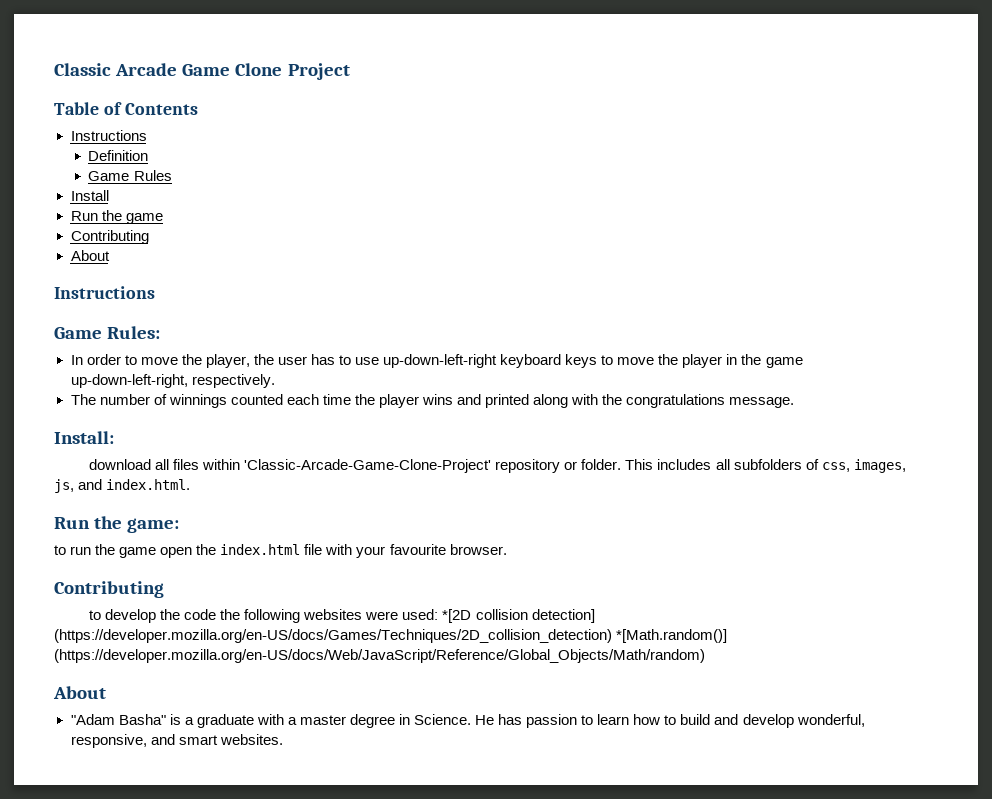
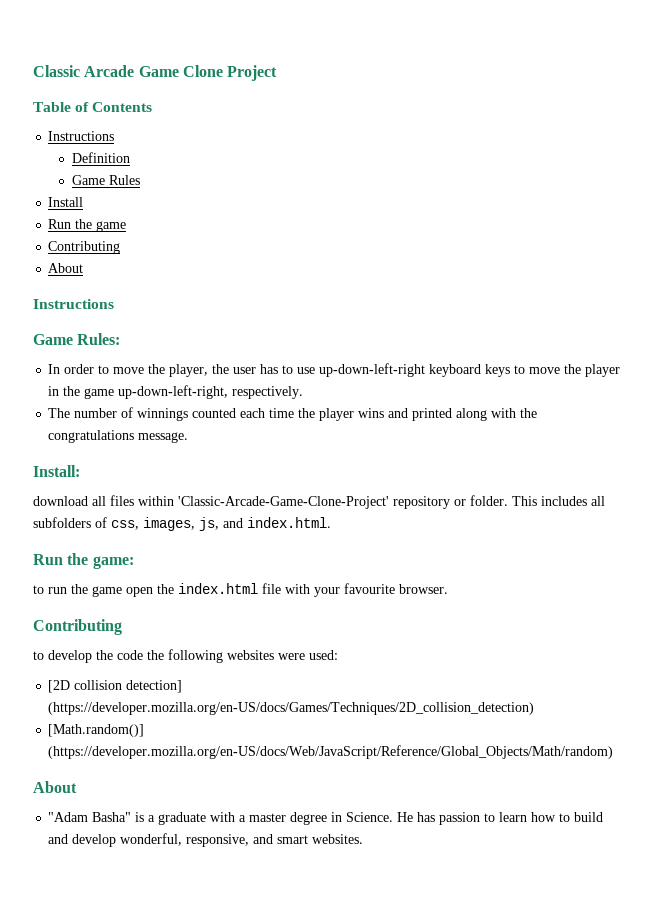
[442,609,472,623] *[2D -> [48,680,71,693] // [2D
[616,629,728,643] *[Math.random()] -> [48,724,145,737] // [Math.random()]

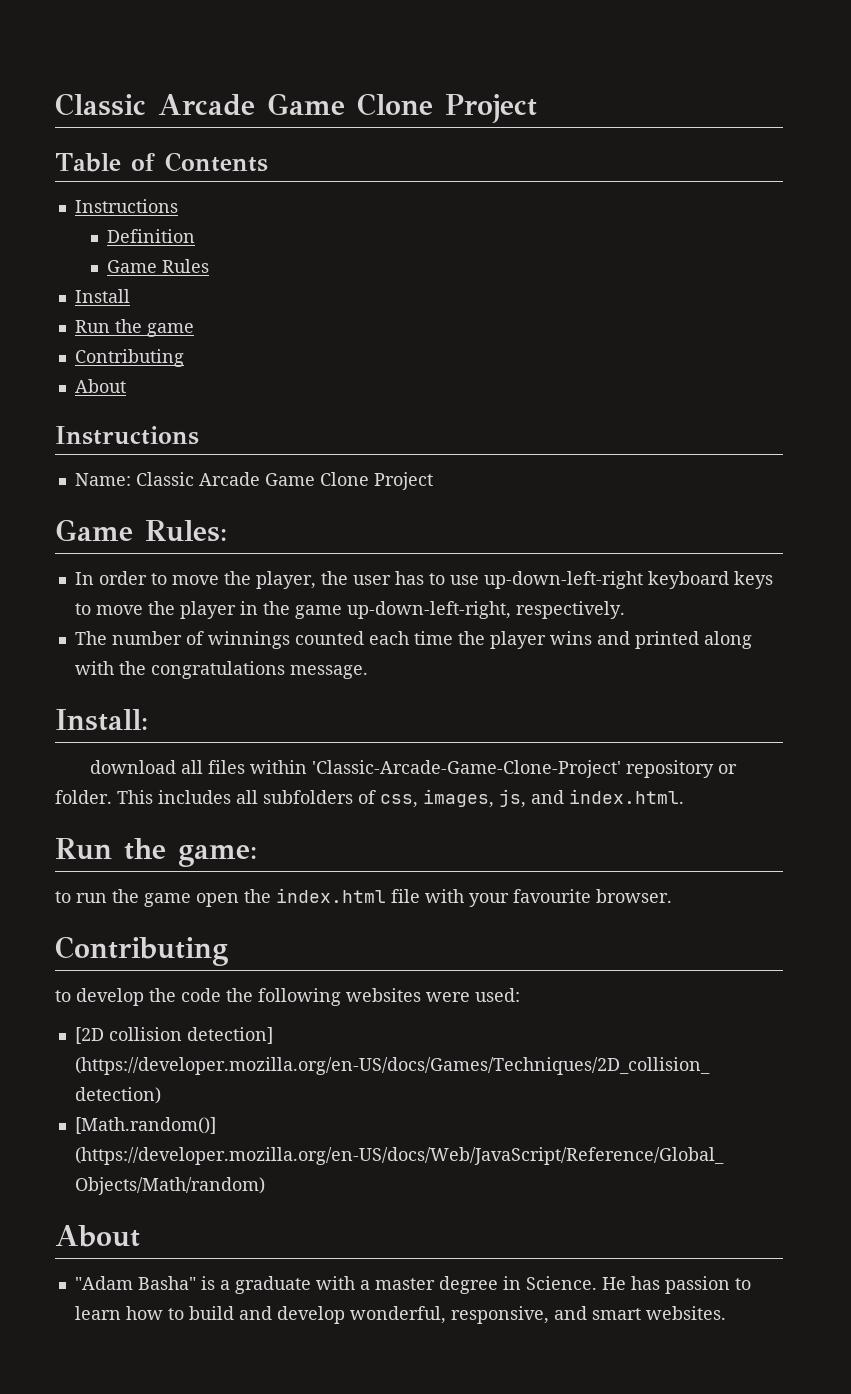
(114, 304) none -> [74,472,433,490] // Name: Classic Arcade Game Clone Project

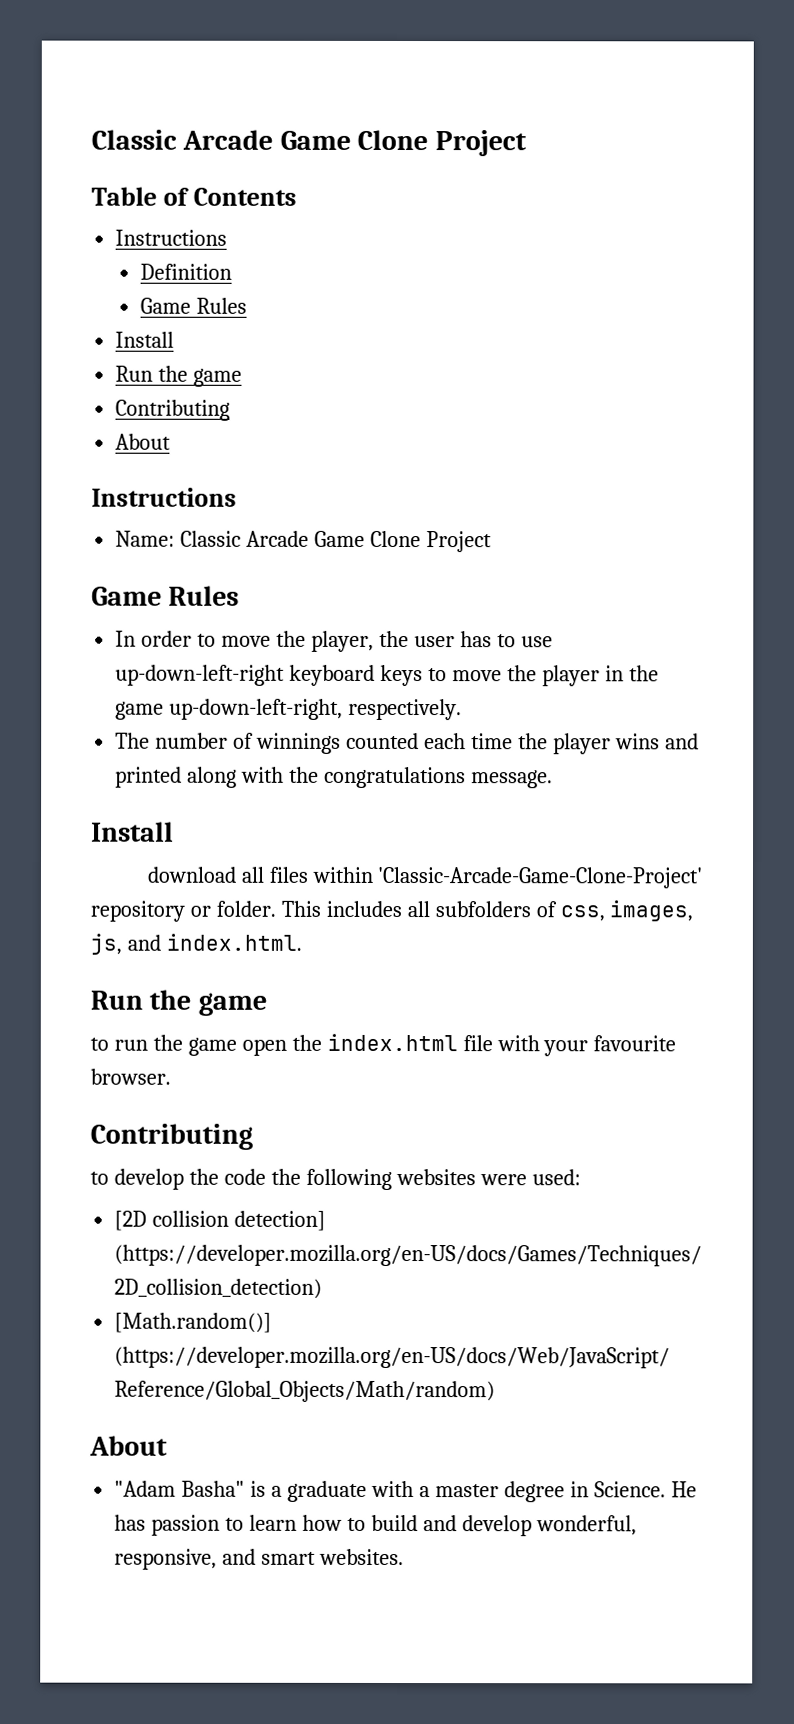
[145,520,227,542] Rules: -> [168,585,240,606] Rules
[55,709,148,731] Install: -> [91,821,174,842] Install
[178,845,257,867] game: -> [197,992,267,1016] game

